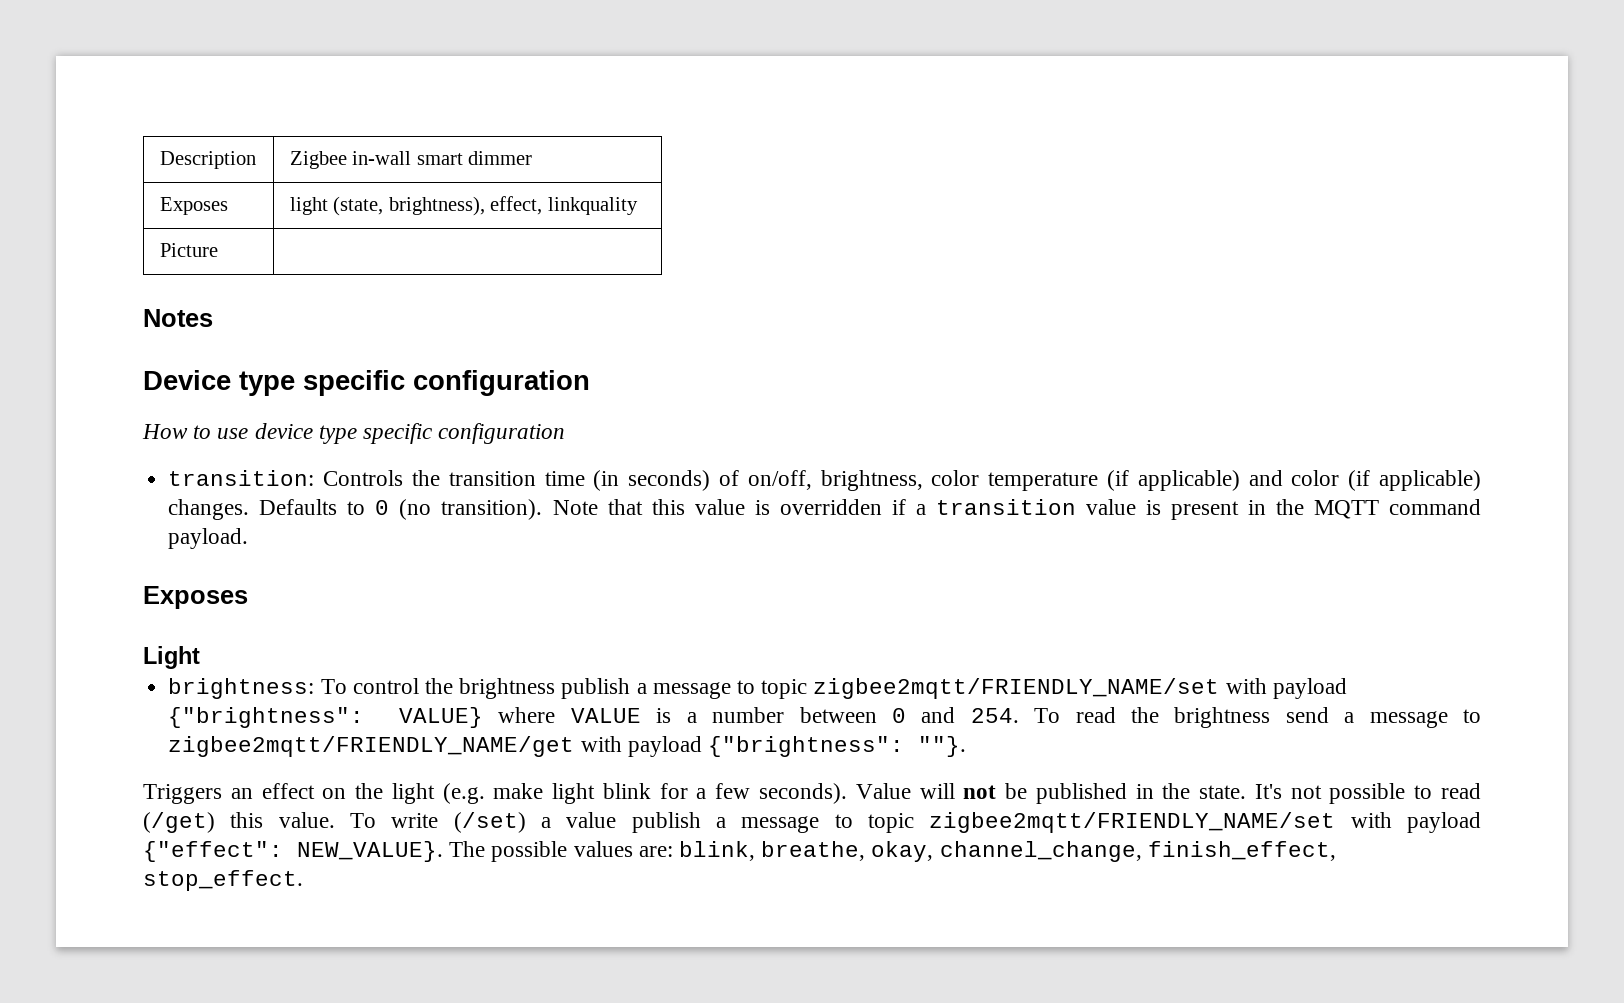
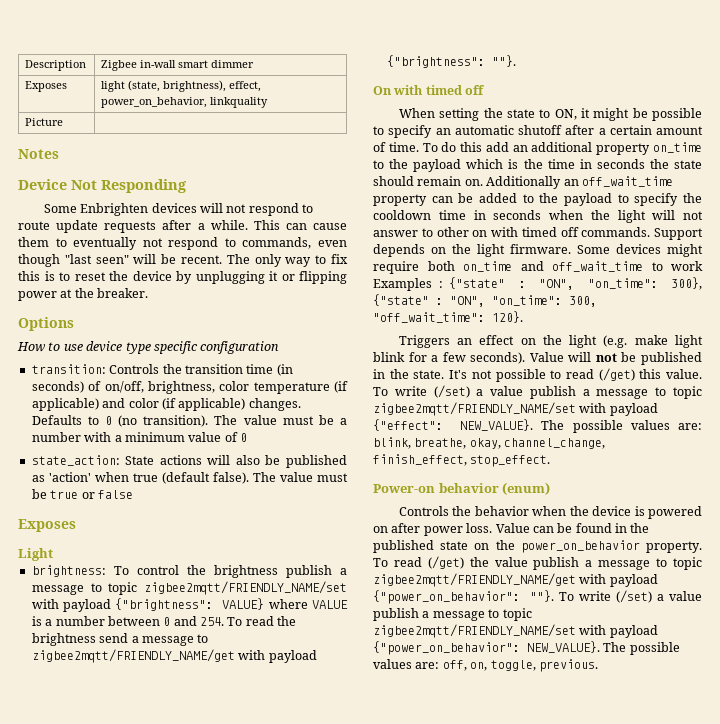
(543, 205) none -> [101,97,208,108] power_on_behavior,
[239,370,590,396] type specific configuration -> [71,179,187,193] [43,203,314,216] [18,220,347,233] [18,237,347,250] [18,254,349,267] [18,271,347,284] [18,288,149,301] [18,317,74,331] Not Responding // Some Enbrighten devices will not respond to route update requests after a while. This can cause them to eventually not respond to commands, even though "last seen" will be recent. The only way to fix this is to reset the device by unplugging it or flipping power at the breaker. // Options
[552,499,1481,520] [168,528,249,549] Note that this value is overridden if a transition value is present in the MQTT command payload. -> [214,415,348,425] [31,432,247,442] [31,455,347,468] [31,472,348,484] [31,489,133,499] The value must be a number with a minimum value of 0 // state_action: State actions will also be published as 'action' when true (default false). The value must be true or false
(966, 746) none -> [373,85,486,95] [398,108,702,121] [373,125,703,138] [373,142,702,155] [373,159,702,172] [373,176,673,189] [373,193,702,206] [373,210,703,223] [373,227,703,240] [373,244,703,257] [373,261,703,274] [373,277,702,291] [373,294,597,307] [373,311,523,323] // On with timed off // When setting the state to ON, it might be possible to specify an automatic shutoff after a certain amount of time. To do this add an additional property on_time to the payload which is the time in seconds the state should remain on. Additionally an off_wait_time property can be added to the payload to specify the cooldown time in seconds when the light will not answer to other on with timed off commands. Support depends on the light firmware. Some devices might require both on_time and off_wait_time to work Examples : {"state" : "ON", "on_time": 300}, {"state" : "ON", "on_time": 300, "off_wait_time": 120}.
(303, 880) none -> [373,482,551,495] [398,506,702,519] [373,523,650,536] [373,540,702,553] [373,556,702,570] [373,573,658,587] [373,590,702,604] [373,608,532,621] [373,624,658,638] [373,641,680,655] [373,659,598,672] // Power-on behavior (enum) // Controls the behavior when the device is powered on after power loss. Value can be found in the published state on the power_on_behavior property. To read (/get) the value publish a message to topic zigbee2mqtt/FRIENDLY_NAME/get with payload {"power_on_behavior": ""}. To write (/set) a value publish a message to topic zigbee2mqtt/FRIENDLY_NAME/set with payload {"power_on_behavior": NEW_VALUE}. The possible values are: off, on, toggle, previous.

